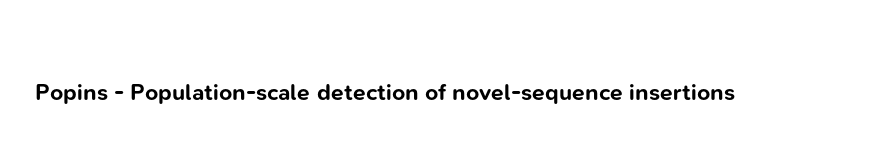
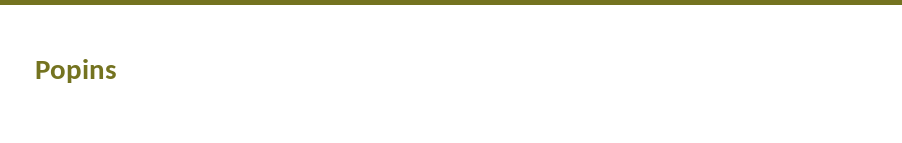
[114,83,736,104] - Population-scale detection of novel-sequence insertions -> (117, 71) none

